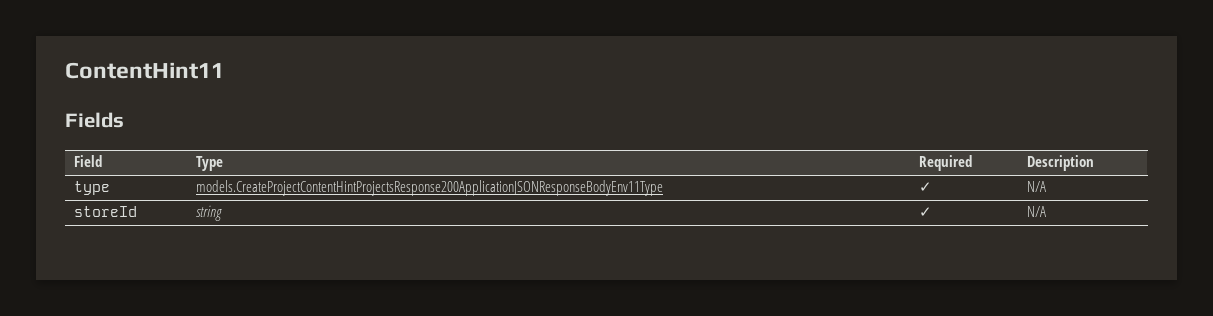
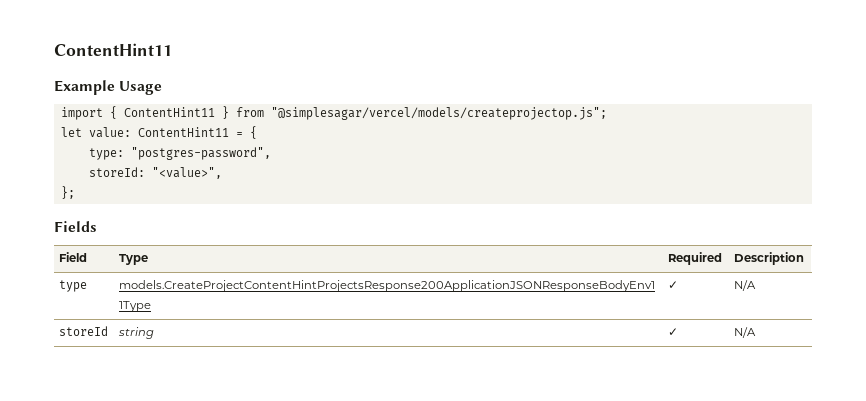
[65,62,224,79] ContentHint11 -> [54,43,172,56] [54,80,163,95] [60,106,607,120] [60,126,257,139] [88,147,271,160] [88,167,222,179] [60,186,75,199] ContentHint11 // Example Usage // import { ContentHint11 } from "@simplesagar/vercel/models/createprojectop.js"; // let value: ContentHint11 = { // type: "postgres-password", // storeId: "<value>", // };

